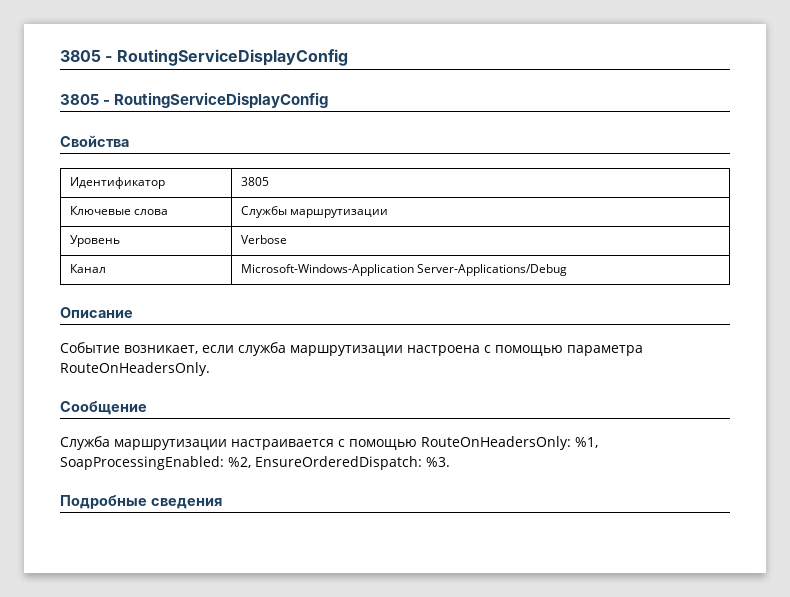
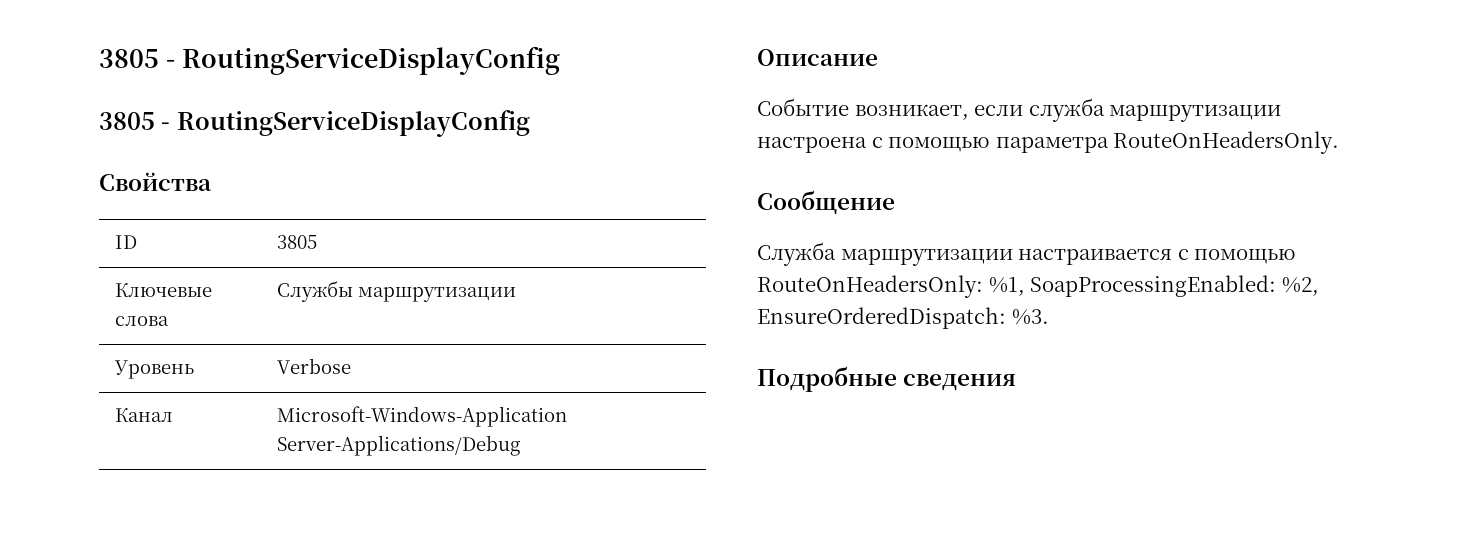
[69,177,165,189] Идентификатор -> [115,235,138,249] ID

